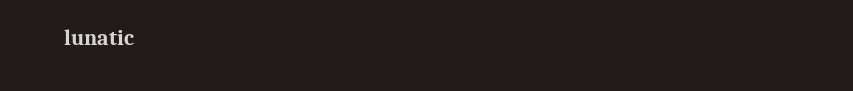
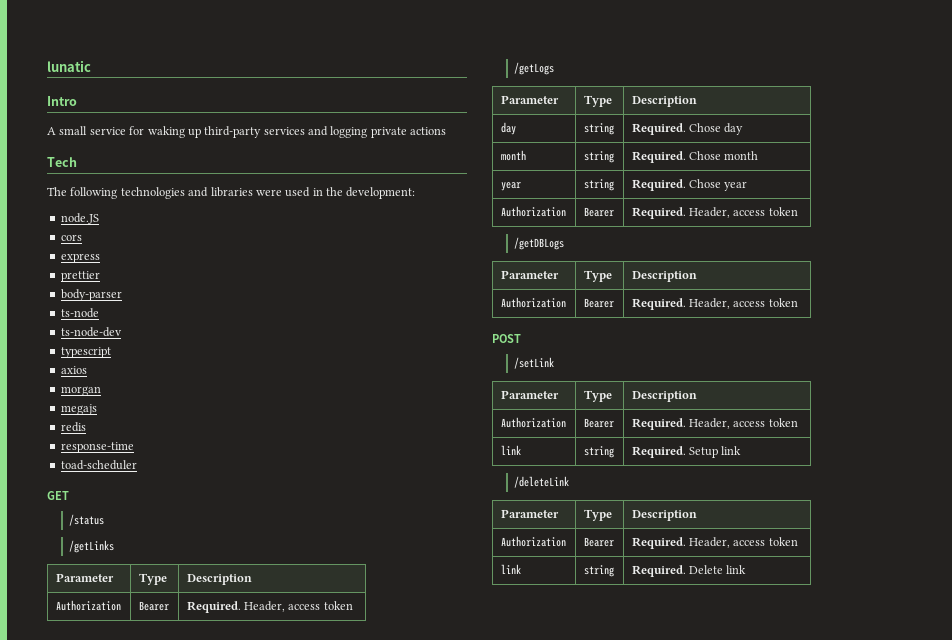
(134, 37) none -> [47,96,77,106] [47,126,447,138] [47,157,77,167] [47,187,416,199] [60,213,99,224] [60,234,82,241] [60,253,100,263] [60,271,100,282] [60,289,122,301] [60,308,99,318] [60,327,122,337] [60,347,111,358] [60,366,87,374] [60,386,101,396] [60,404,97,415] [60,422,86,432] [60,442,134,453] [60,460,137,470] [47,491,69,500] [69,514,105,526] [69,540,115,553] [55,573,114,582] [138,573,167,585] [186,574,252,585] [55,600,121,611] [138,601,169,611] [186,601,353,613] [514,62,555,75] [500,95,559,104] [583,95,612,107] [631,96,697,107] [500,122,516,135] [583,123,614,135] [631,123,744,135] [500,150,526,161] [583,151,614,163] [631,151,759,163] [500,182,521,191] [583,179,614,191] [631,179,748,191] [500,206,566,217] [583,207,614,217] [631,207,798,219] [514,237,565,250] [500,270,559,279] [583,270,612,282] [631,271,697,282] [500,297,566,308] [583,298,614,308] [631,298,798,310] [492,334,521,343] [514,357,555,369] [500,390,559,399] [583,390,612,402] [631,391,697,402] [500,417,566,428] [583,418,614,428] [631,418,798,430] [500,445,521,455] [583,446,614,458] [631,446,742,458] [514,476,570,488] [500,509,559,518] [583,509,612,521] [631,510,697,521] [500,536,566,547] [583,537,614,547] [631,537,798,549] [500,564,521,574] [583,565,614,577] [631,565,747,577] // Intro // A small service for waking up third-party services and logging private actions // Tech // The following technologies and libraries were used in the development: // node.JS // cors // express // prettier // body-parser // ts-node // ts-node-dev // typescript // axios // morgan // megajs // redis // response-time // toad-scheduler // GET // /status // /getLinks // Parameter | Type | Description // Authorization | Bearer | Required. Header, access token // /getLogs // Parameter | Type | Description // day | string | Required. Chose day // month | string | Required. Chose month // year | string | Required. Chose year // Authorization | Bearer | Required. Header, access token // /getDBLogs // Parameter | Type | Description // Authorization | Bearer | Required. Header, access token // POST // /setLink // Parameter | Type | Description // Authorization | Bearer | Required. Header, access token // link | string | Required. Setup link // /deleteLink // Parameter | Type | Description // Authorization | Bearer | Required. Header, access token // link | string | Required. Delete link

